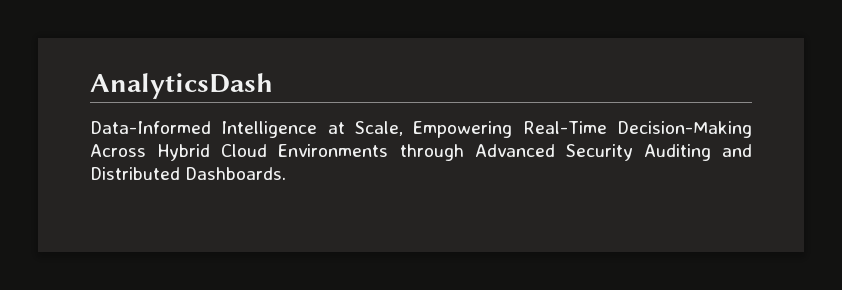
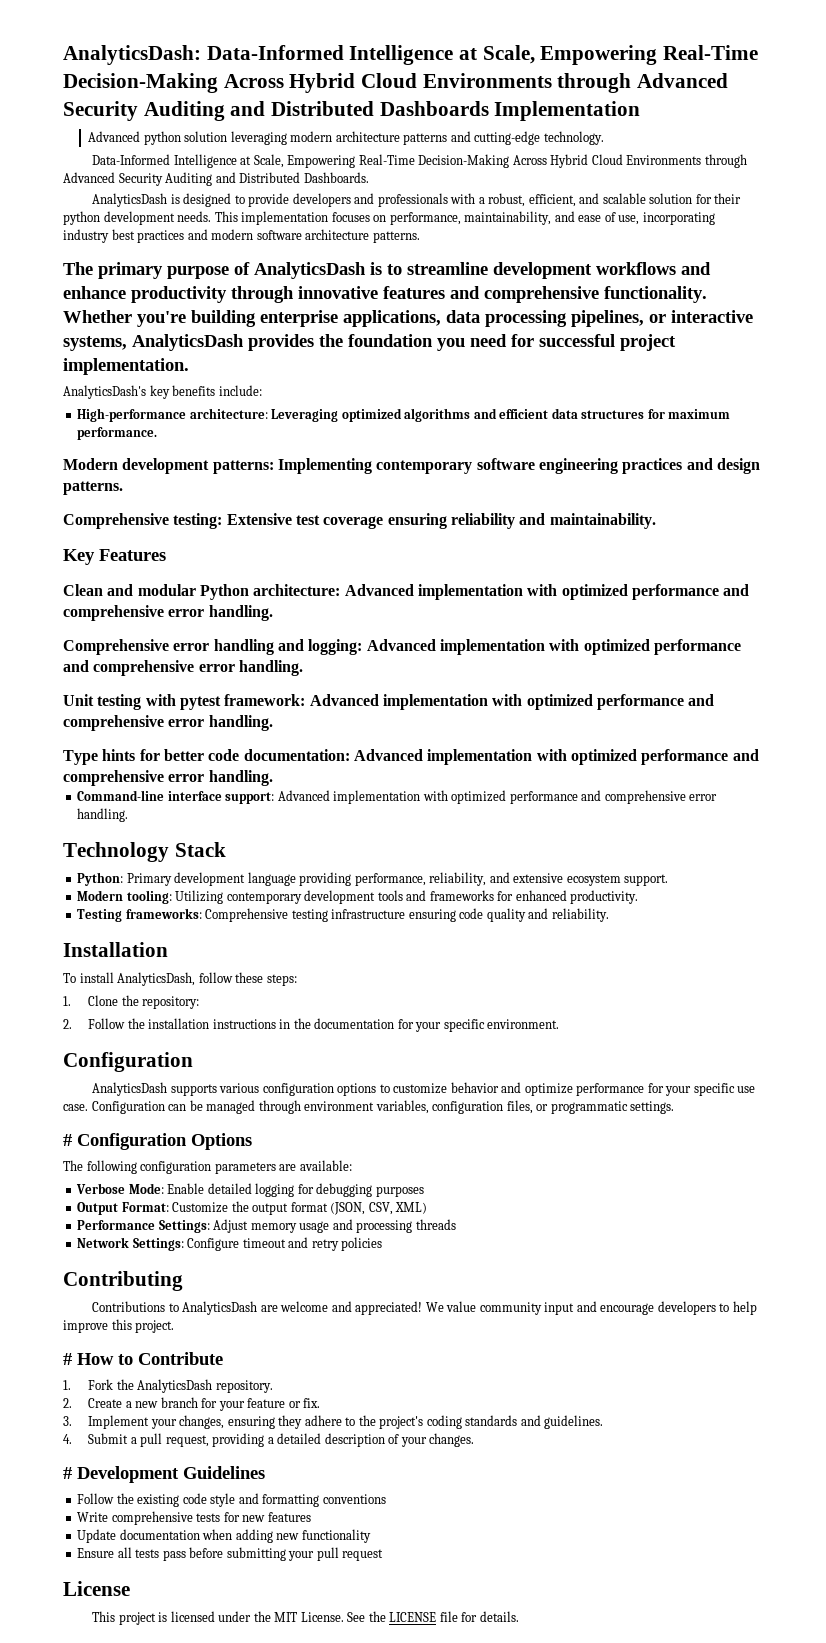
[90,73,273,99] AnalyticsDash -> [63,45,759,65] [63,73,729,93] [63,101,641,121] [88,131,604,145] AnalyticsDash: Data-Informed Intelligence at Scale, Empowering Real-Time Decision-Making Across Hybrid Cloud Environments through Advanced Security Auditing and Distributed Dashboards Implementation // Advanced python solution leveraging modern architecture patterns and cutting-edge technology.
(287, 173) none -> [92,193,742,207] [63,211,715,225] [63,229,420,243] [63,262,711,279] [63,286,707,303] [63,310,753,327] [63,334,676,351] [63,358,189,375] [63,385,262,399] [77,408,731,422] [77,427,158,440] [63,458,760,474] [63,481,123,495] [63,513,656,529] [63,549,166,565] [63,584,750,600] [63,605,273,621] [63,639,741,655] [63,660,303,676] [63,694,715,710] [63,715,273,731] [63,749,759,765] [63,770,273,786] [77,790,718,804] [77,808,129,822] [63,842,226,862] [77,872,669,886] [77,890,639,904] [77,908,609,922] [63,942,168,957] [63,972,297,986] [63,995,200,1009] [63,1018,560,1032] [63,1052,193,1072] [92,1082,756,1096] [63,1100,675,1114] [63,1133,252,1150] [63,1160,352,1174] [76,1183,424,1197] [77,1201,428,1215] [77,1219,456,1233] [77,1237,383,1251] [63,1271,183,1291] [92,1301,757,1315] [63,1319,175,1333] [63,1352,223,1365] [63,1379,273,1393] [63,1397,321,1411] [63,1415,604,1429] [63,1433,475,1447] [63,1466,265,1483] [77,1493,386,1507] [77,1511,311,1525] [77,1529,371,1543] [77,1547,384,1561] [63,1581,130,1596] [92,1611,519,1625] // AnalyticsDash is designed to provide developers and professionals with a robust, efficient, and scalable solution for their python development needs. This implementation focuses on performance, maintainability, and ease of use, incorporating industry best practices and modern software architecture patterns. // The primary purpose of AnalyticsDash is to streamline development workflows and enhance productivity through innovative features and comprehensive functionality. Whether you're building enterprise applications, data processing pipelines, or interactive systems, AnalyticsDash provides the foundation you need for successful project implementation. // AnalyticsDash's key benefits include: // High-performance architecture: Leveraging optimized algorithms and efficient data structures for maximum performance. // Modern development patterns: Implementing contemporary software engineering practices and design patterns. // Comprehensive testing: Extensive test coverage ensuring reliability and maintainability. // Key Features // Clean and modular Python architecture: Advanced implementation with optimized performance and comprehensive error handling. // Comprehensive error handling and logging: Advanced implementation with optimized performance and comprehensive error handling. // Unit testing with pytest framework: Advanced implementation with optimized performance and comprehensive error handling. // Type hints for better code documentation: Advanced implementation with optimized performance and comprehensive error handling. // Command-line interface support: Advanced implementation with optimized performance and comprehensive error handling. // Technology Stack // Python: Primary development language providing performance, reliability, and extensive ecosystem support. // Modern tooling: Utilizing contemporary development tools and frameworks for enhanced productivity. // Testing frameworks: Comprehensive testing infrastructure ensuring code quality and reliability. // Installation // To install AnalyticsDash, follow these steps: // 1. Clone the repository: // 2. Follow the installation instructions in the documentation for your specific environment. // Configuration // AnalyticsDash supports various configuration options to customize behavior and optimize performance for your specific use case. Configuration can be managed through environment variables, configuration files, or programmatic settings. // # Configuration Options // The following configuration parameters are available: // Verbose Mode: Enable detailed logging for debugging purposes // Output Format: Customize the output format (JSON, CSV, XML) // Performance Settings: Adjust memory usage and processing threads // Network Settings: Configure timeout and retry policies // Contributing // Contributions to AnalyticsDash are welcome and appreciated! We value community input and encourage developers to help improve this project. // # How to Contribute // 1. Fork the AnalyticsDash repository. // 2. Create a new branch for your feature or fix. // 3. Implement your changes, ensuring they adhere to the project's coding standards and guidelines. // 4. Submit a pull request, providing a detailed description of your changes. // # Development Guidelines // Follow the existing code style and formatting conventions // Write comprehensive tests for new features // Update documentation when adding new functionality // Ensure all tests pass before submitting your pull request // License // This project is licensed under the MIT License. See the LICENSE file for details.

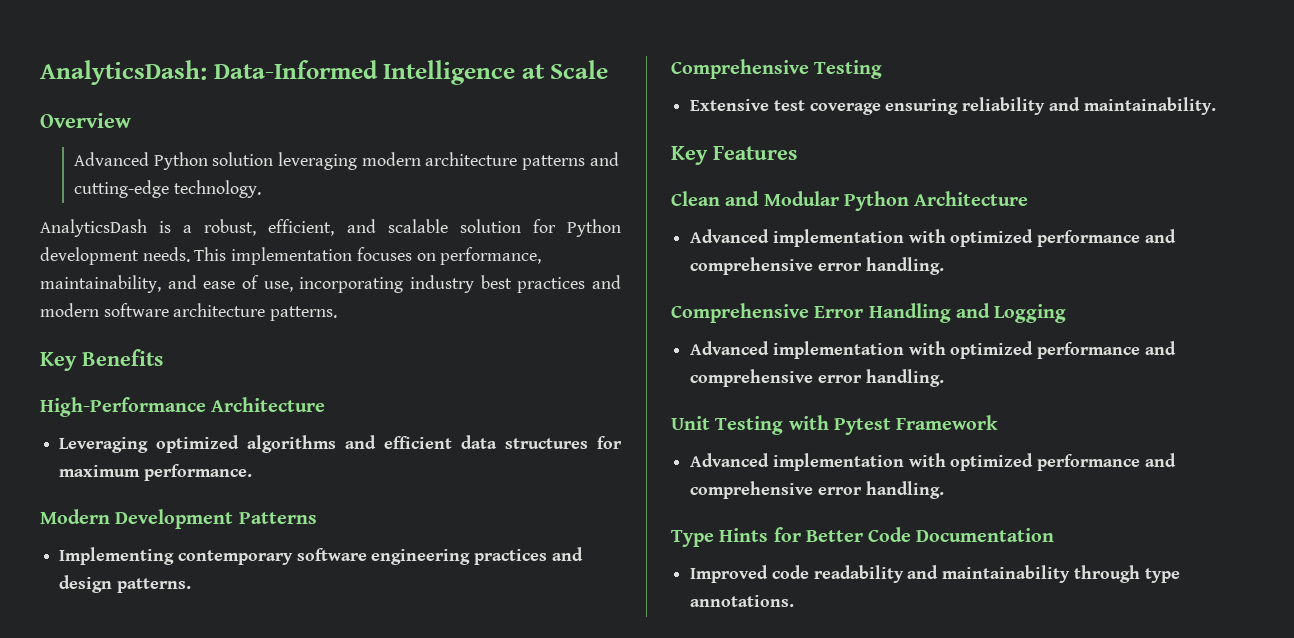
[482,45,759,65] [63,73,729,93] [63,101,641,121] [88,131,181,145] Scale, Empowering Real-Time Decision-Making Across Hybrid Cloud Environments through Advanced Security Auditing and Distributed Dashboards Implementation // Advanced python -> [550,60,609,79] [40,113,131,128] [73,152,208,170] Scale // Overview // Advanced Python
[92,154,747,168] [63,172,369,186] [92,193,476,207] Data-Informed Intelligence at Scale, Empowering Real-Time Decision-Making Across Hybrid Cloud Environments through Advanced Security Auditing and Distributed Dashboards. // AnalyticsDash is designed to provide developers and professionals with -> [40,219,172,237] AnalyticsDash is
[714,193,742,204] [63,211,100,225] their python -> [566,219,621,237] Python
[63,262,711,279] [63,286,707,303] [63,310,753,327] [63,334,676,351] [63,358,189,375] [63,385,262,399] [77,408,268,422] The primary purpose of AnalyticsDash is to streamline development workflows and enhance productivity through innovative features and comprehensive functionality. Whether you're building enterprise applications, data processing pipelines, or interactive systems, AnalyticsDash provides the foundation you need for successful project implementation. // AnalyticsDash's key benefits include: // High-performance architecture: -> [40,349,163,371] [40,397,326,417] Key Benefits // High-Performance Architecture //
[122,458,274,474] development patterns: -> [115,509,317,529] Development Patterns //
[173,513,223,529] testing: -> [814,60,883,79] Testing //
[137,584,341,600] modular Python architecture: -> [763,191,1029,211] Modular Python Architecture //
[173,639,363,655] error handling and logging: -> [814,303,1067,323] Error Handling and Logging //
[97,694,306,710] testing with pytest framework: -> [715,415,999,435] Testing with Pytest Framework //
[102,749,759,765] [63,770,273,786] [77,790,718,804] [77,808,129,822] [63,842,226,862] [77,872,669,886] [77,890,639,904] [77,908,609,922] [63,942,168,957] [63,972,297,986] [63,995,200,1009] [63,1018,560,1032] [63,1052,193,1072] [92,1082,756,1096] [63,1100,675,1114] [63,1133,252,1150] [63,1160,352,1174] [76,1183,424,1197] [77,1201,428,1215] [77,1219,456,1233] [77,1237,383,1251] [63,1271,183,1291] [92,1301,757,1315] [63,1319,175,1333] [63,1352,223,1365] [63,1379,273,1393] [63,1397,321,1411] [63,1415,604,1429] [63,1433,475,1447] [63,1466,265,1483] [77,1493,386,1507] [77,1511,311,1525] [77,1529,371,1543] [77,1547,384,1561] [63,1581,130,1596] [92,1611,519,1625] hints for better code documentation: Advanced implementation with optimized performance and comprehensive error handling. // Command-line interface support: Advanced implementation with optimized performance and comprehensive error handling. // Technology Stack // Python: Primary development language providing performance, reliability, and extensive ecosystem support. // Modern tooling: Utilizing contemporary development tools and frameworks for enhanced productivity. // Testing frameworks: Comprehensive testing infrastructure ensuring code quality and reliability. // Installation // To install AnalyticsDash, follow these steps: // 1. Clone the repository: // 2. Follow the installation instructions in the documentation for your specific environment. // Configuration // AnalyticsDash supports various configuration options to customize behavior and optimize performance for your specific use case. Configuration can be managed through environment variables, configuration files, or programmatic settings. // # Configuration Options // The following configuration parameters are available: // Verbose Mode: Enable detailed logging for debugging purposes // Output Format: Customize the output format (JSON, CSV, XML) // Performance Settings: Adjust memory usage and processing threads // Network Settings: Configure timeout and retry policies // Contributing // Contributions to AnalyticsDash are welcome and appreciated! We value community input and encourage developers to help improve this project. // # How to Contribute // 1. Fork the AnalyticsDash repository. // 2. Create a new branch for your feature or fix. // 3. Implement your changes, ensuring they adhere to the project's coding standards and guidelines. // 4. Submit a pull request, providing a detailed description of your changes. // # Development Guidelines // Follow the existing code style and formatting conventions // Write comprehensive tests for new features // Update documentation when adding new functionality // Ensure all tests pass before submitting your pull request // License // This project is licensed under the MIT License. See the LICENSE file for details. -> [719,527,1055,542] [690,565,1180,583] [690,595,795,607] Hints for Better Code Documentation // Improved code readability and maintainability through type annotations.

